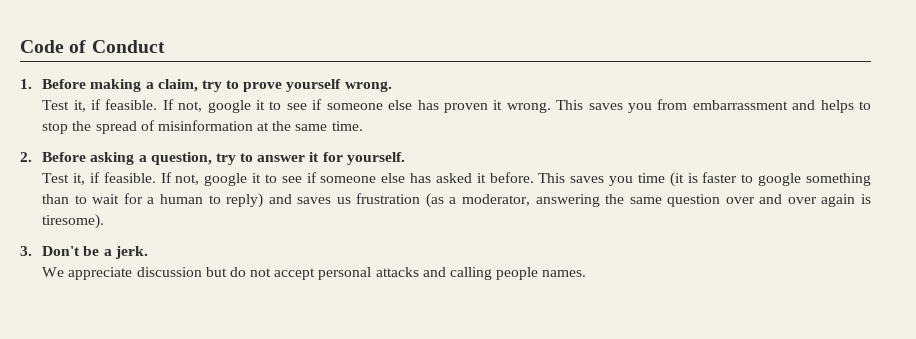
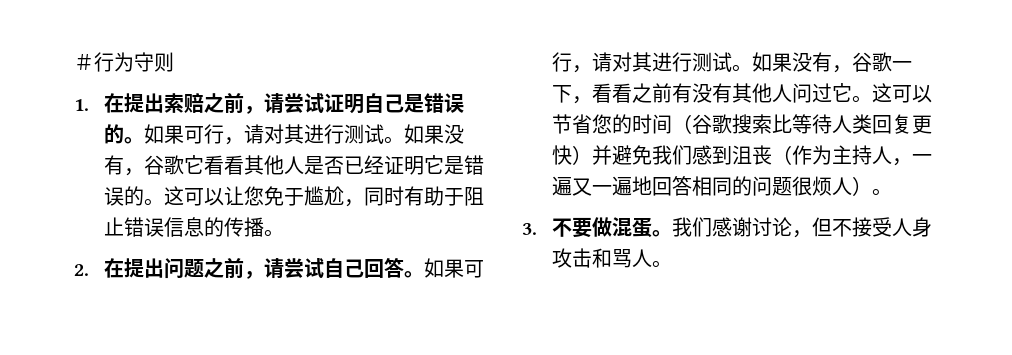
[20,40,165,53] [20,79,392,92] [42,99,872,113] [42,120,363,134] [20,152,405,165] [42,172,871,187] [42,193,872,208] [42,214,105,229] [20,246,148,259] [42,267,587,280] Code of Conduct // 1. Before making a claim, try to prove yourself wrong. // Test it, if feasible. If not, google it to see if someone else has proven it wrong. This saves you from embarrassment and helps to stop the spread of misinformation at the same time. // 2. Before asking a question, try to answer it for yourself. // Test it, if feasible. If not, google it to see if someone else has asked it before. This saves you time (it is faster to google something than to wait for a human to reply) and saves us frustration (as a moderator, answering the same question over and over again is tiresome). // 3. Don't be a jerk. // We appreciate discussion but do not accept personal attacks and calling people names. -> [74,52,174,72] [74,93,465,114] [104,124,465,145] [104,155,485,176] [104,186,485,207] [104,217,285,237] [74,257,485,279] [552,52,913,73] [552,83,933,104] [552,114,933,134] [552,145,933,166] [552,176,893,196] [522,217,933,238] [552,248,673,268] ＃行为守则 // 1.在提出索赔之前，请尝试证明自己是错误的。如果可行，请对其进行测试。如果没有，谷歌它看看其他人是否已经证明它是错误的。这可以让您免于尴尬，同时有助于阻止错误信息的传播。 // 2.在提出问题之前，请尝试自己回答。如果可行，请对其进行测试。如果没有，谷歌一下，看看之前有没有其他人问过它。这可以节省您的时间（谷歌搜索比等待人类回复更快）并避免我们感到沮丧（作为主持人，一遍又一遍地回答相同的问题很烦人）。 // 3.不要做混蛋。我们感谢讨论，但不接受人身攻击和骂人。

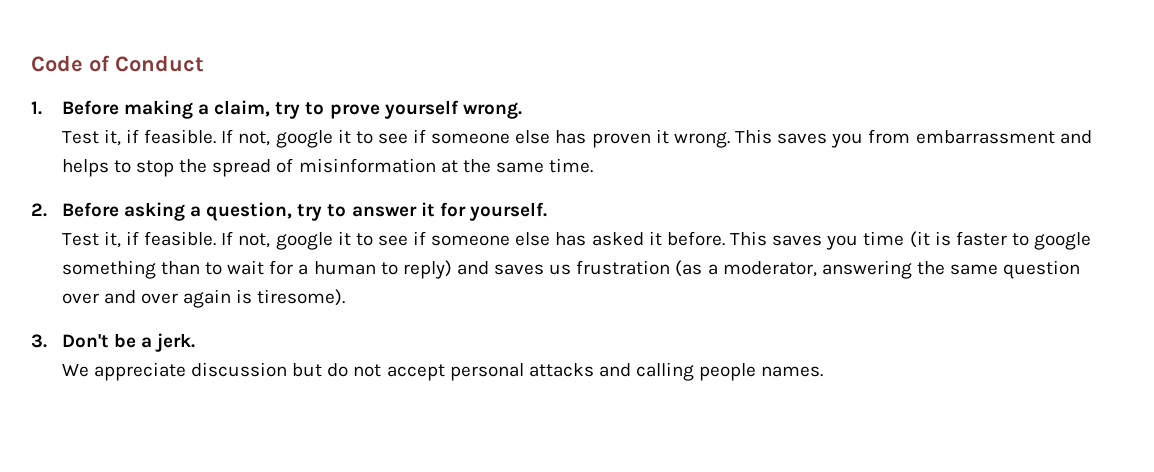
[74,52,174,72] [74,93,465,114] [104,124,465,145] [104,155,485,176] [104,186,485,207] [104,217,285,237] [74,257,485,279] [552,52,913,73] [552,83,933,104] [552,114,933,134] [552,145,933,166] [552,176,893,196] [522,217,933,238] [552,248,673,268] ＃行为守则 // 1.在提出索赔之前，请尝试证明自己是错误的。如果可行，请对其进行测试。如果没有，谷歌它看看其他人是否已经证明它是错误的。这可以让您免于尴尬，同时有助于阻止错误信息的传播。 // 2.在提出问题之前，请尝试自己回答。如果可行，请对其进行测试。如果没有，谷歌一下，看看之前有没有其他人问过它。这可以节省您的时间（谷歌搜索比等待人类回复更快）并避免我们感到沮丧（作为主持人，一遍又一遍地回答相同的问题很烦人）。 // 3.不要做混蛋。我们感谢讨论，但不接受人身攻击和骂人。 -> [31,55,204,72] [31,100,522,119] [61,129,1092,148] [61,158,594,177] [31,202,547,221] [61,231,1092,250] [61,260,1081,279] [61,289,346,308] [31,333,196,352] [61,362,824,381] Code of Conduct // 1. Before making a claim, try to prove yourself wrong. // Test it, if feasible. If not, google it to see if someone else has proven it wrong. This saves you from embarrassment and helps to stop the spread of misinformation at the same time. // 2. Before asking a question, try to answer it for yourself. // Test it, if feasible. If not, google it to see if someone else has asked it before. This saves you time (it is faster to google something than to wait for a human to reply) and saves us frustration (as a moderator, answering the same question over and over again is tiresome). // 3. Don't be a jerk. // We appreciate discussion but do not accept personal attacks and calling people names.

